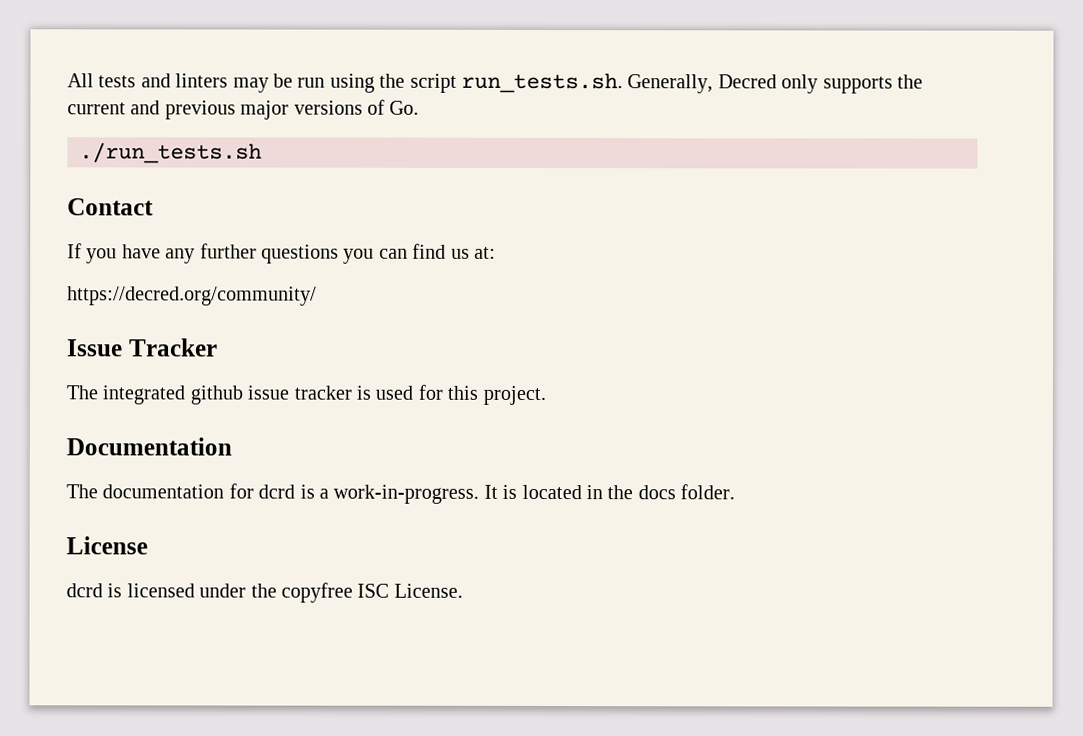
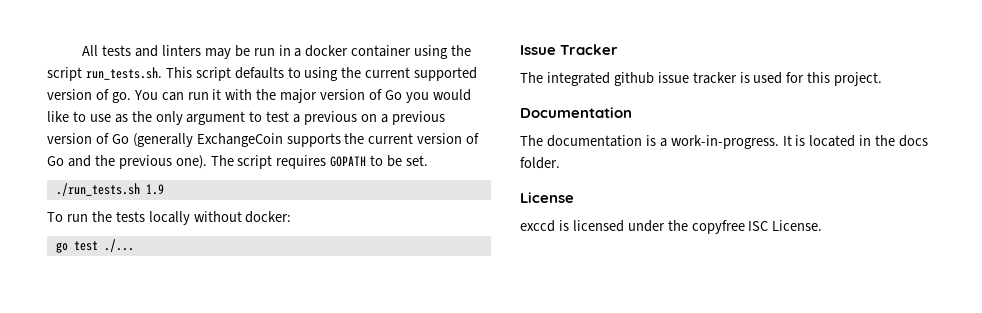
[329,72,923,94] [67,99,420,120] [79,142,262,164] [67,198,154,216] [67,243,496,264] [67,286,317,306] using the script run_tests.sh. Generally, Decred only supports the current and previous major versions of Go. // ./run_tests.sh // Contact // If you have any further questions you can find us at: // https://decred.org/community/ -> [278,45,472,59] [47,67,478,81] [47,89,471,103] [47,111,445,125] [47,133,480,147] [47,155,429,169] [55,183,164,196] [47,211,292,225] [55,239,134,253] in a docker container using the script run_tests.sh. This script defaults to using the current supported version of go. You can run it with the major version of Go you would like to use as the only argument to test a previous on a previous version of Go (generally ExchangeCoin supports the current version of Go and the previous one). The script requires GOPATH to be set. // ./run_tests.sh 1.9 // To run the tests locally without docker: // go test ./...
[228,483,296,499] for dcrd -> (642, 141) none
[66,583,103,598] dcrd -> [520,220,555,232] exccd

